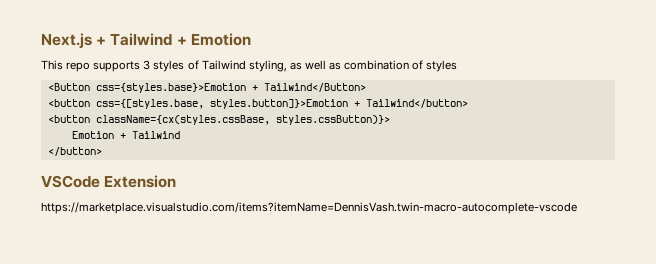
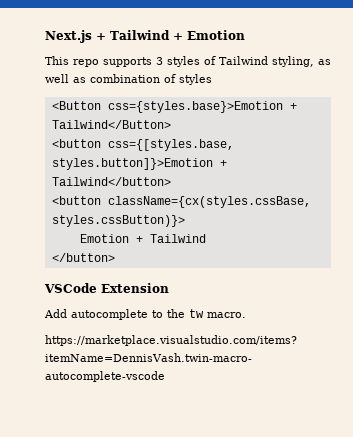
(177, 181) none -> [44,309,246,320] // Add autocomplete to the tw macro.

